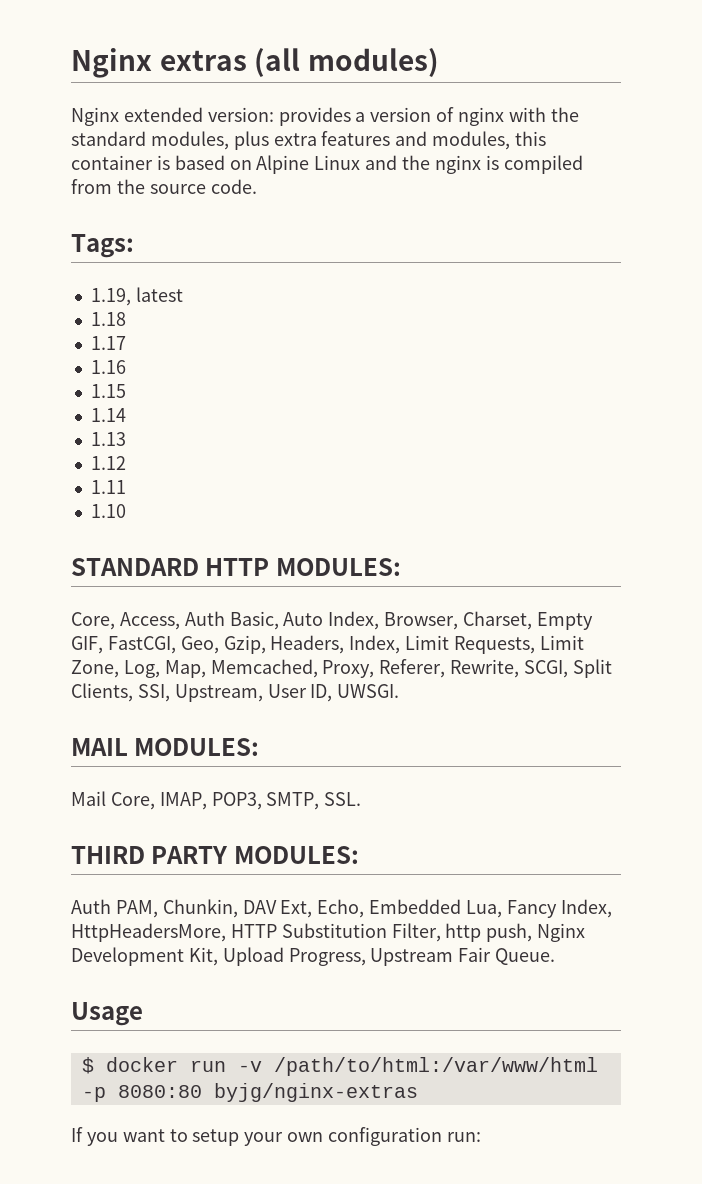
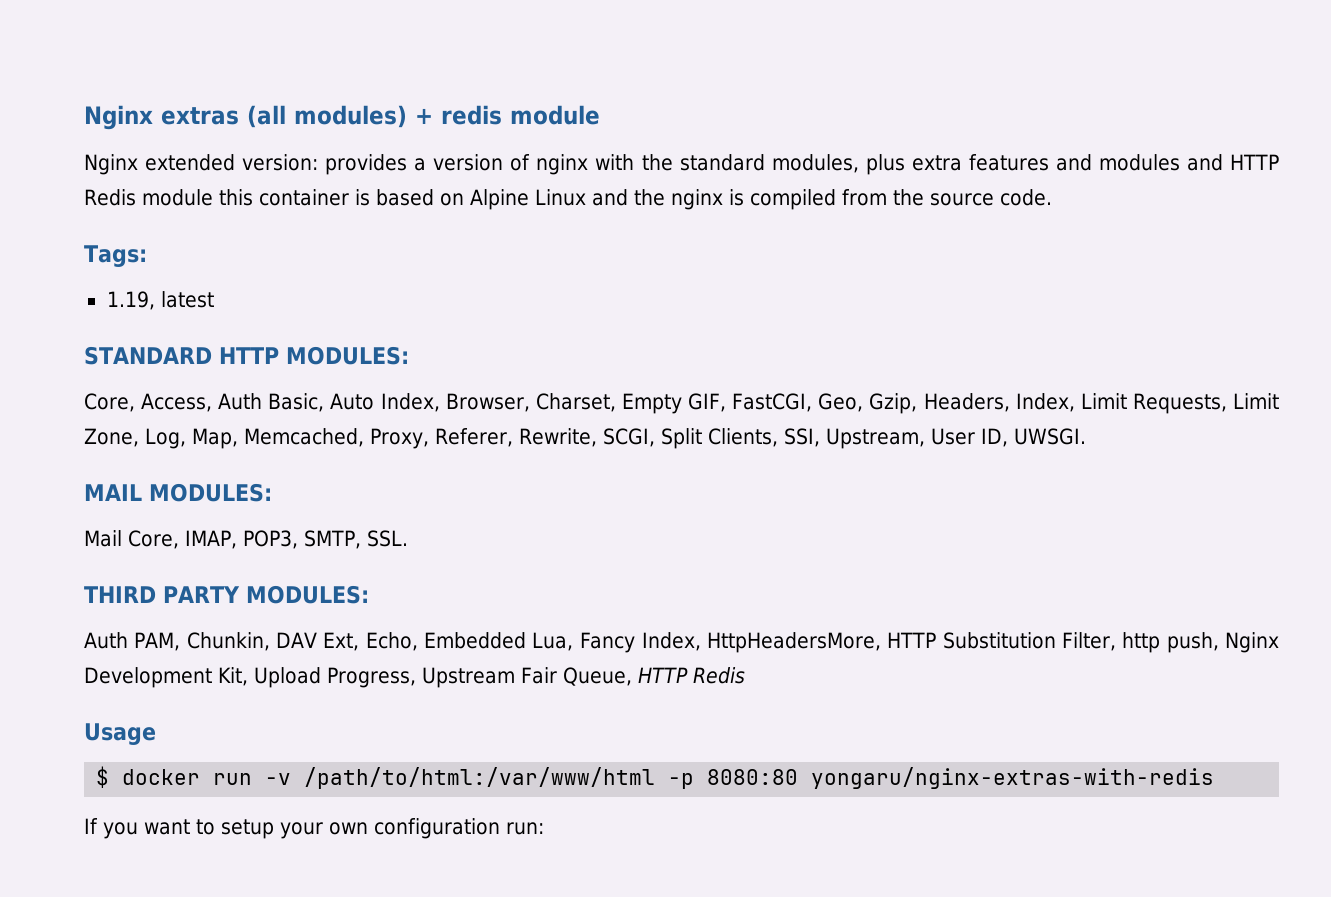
(439, 62) none -> [415,105,600,125] + redis module
[432,131,511,150] modules, -> [1098,154,1279,171] [84,189,213,206] modules and HTTP Redis module
[90,312,126,326] [90,336,126,350] [90,360,126,374] [90,384,126,398] [90,408,126,422] [90,432,126,446] [90,456,126,470] [90,480,126,494] [90,504,126,518] // 1.18 // 1.17 // 1.16 // 1.15 // 1.14 // 1.13 // 1.12 // 1.11 // 1.10 -> (214, 299) none
[495,948,556,965] Queue. -> [562,667,745,686] Queue, HTTP Redis
[213,1083,418,1102] byjg/nginx-extras -> [811,767,1215,789] yongaru/nginx-extras-with-redis

